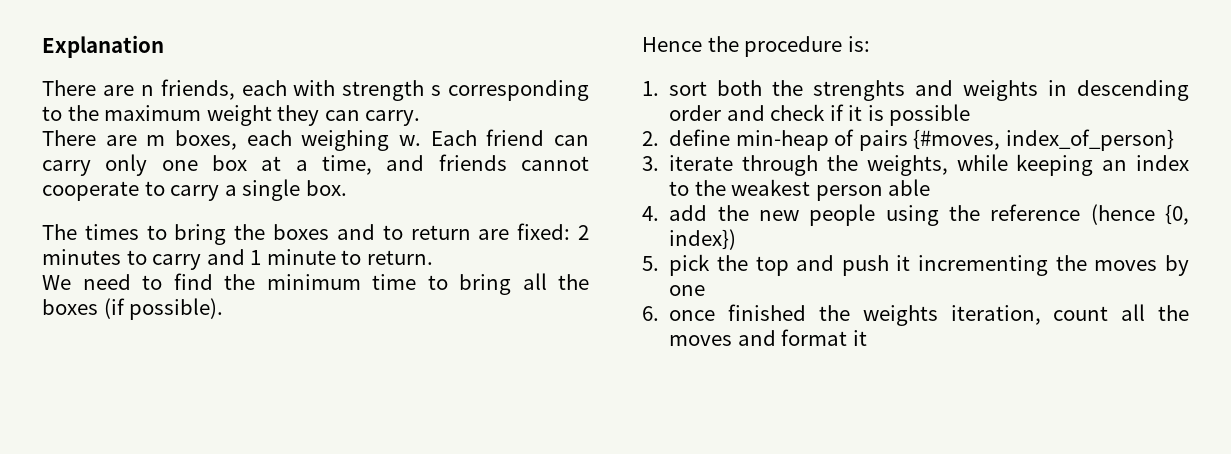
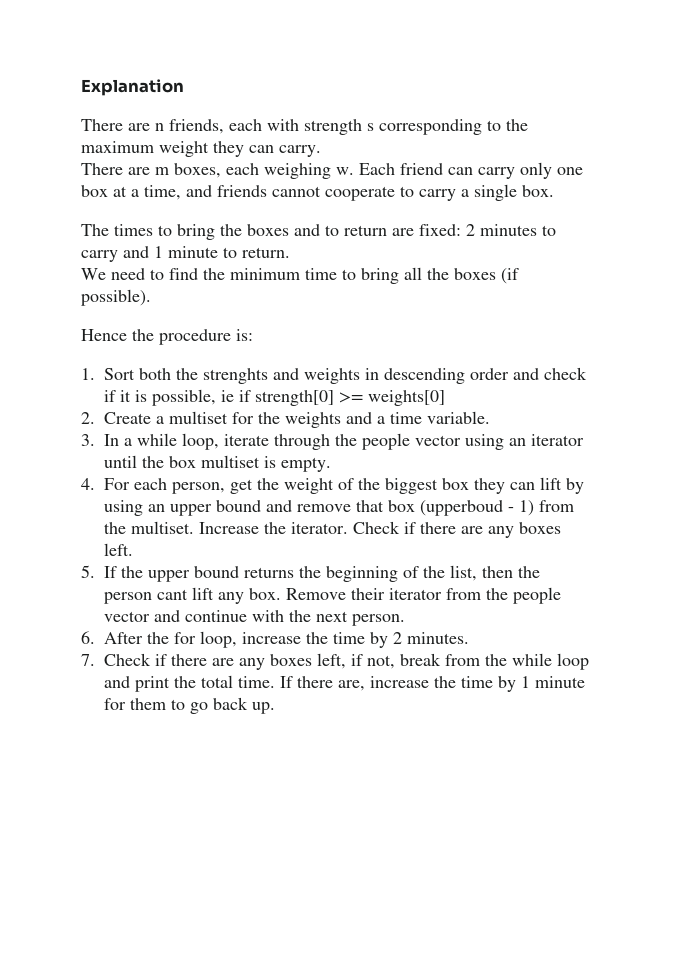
[669,81,708,96] sort -> [104,368,135,380] Sort
[889,104,971,126] [642,129,1174,151] [642,154,1189,176] [669,179,931,201] [642,204,1189,226] [669,229,737,250] [642,254,1189,276] [669,285,706,296] [642,304,1189,326] [669,329,867,346] possible // 2. define min-heap of pairs {#moves, index_of_person} // 3. iterate through the weights, while keeping an index to the weakest person able // 4. add the new people using the reference (hence {0, index}) // 5. pick the top and push it incrementing the moves by one // 6. once finished the weights iteration, count all the moves and format it -> [152,389,445,406] [81,411,490,428] [81,433,584,450] [104,455,331,472] [81,477,584,494] [104,500,574,516] [104,521,561,538] [104,543,133,556] [81,565,540,582] [104,587,561,604] [104,610,405,626] [81,631,469,648] [81,653,589,670] [104,675,585,692] [104,697,275,714] possible, ie if strength[0] >= weights[0] // 2. Create a multiset for the weights and a time variable. // 3. In a while loop, iterate through the people vector using an iterator until the box multiset is empty. // 4. For each person, get the weight of the biggest box they can lift by using an upper bound and remove that box (upperboud - 1) from the multiset. Increase the iterator. Check if there are any boxes left. // 5. If the upper bound returns the beginning of the list, then the person cant lift any box. Remove their iterator from the people vector and continue with the next person. // 6. After the for loop, increase the time by 2 minutes. // 7. Check if there are any boxes left, if not, break from the while loop and print the total time. If there are, increase the time by 1 minute for them to go back up.

